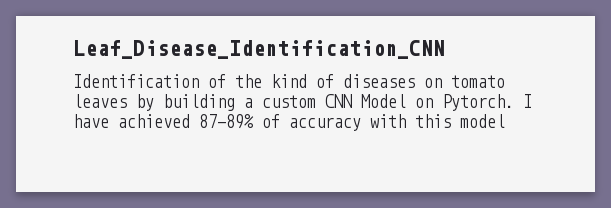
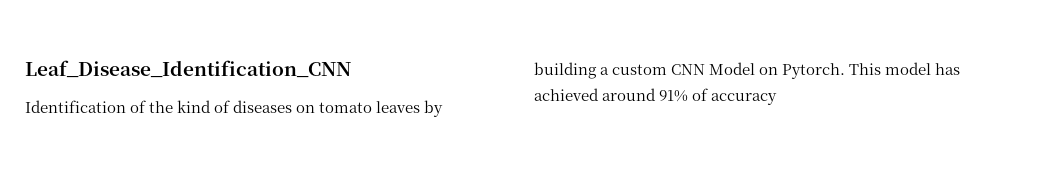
[523,94,532,108] [73,114,505,131] I have achieved 87-89% of accuracy with this model -> [849,62,961,75] [534,88,778,105] This model has achieved around 91% of accuracy

